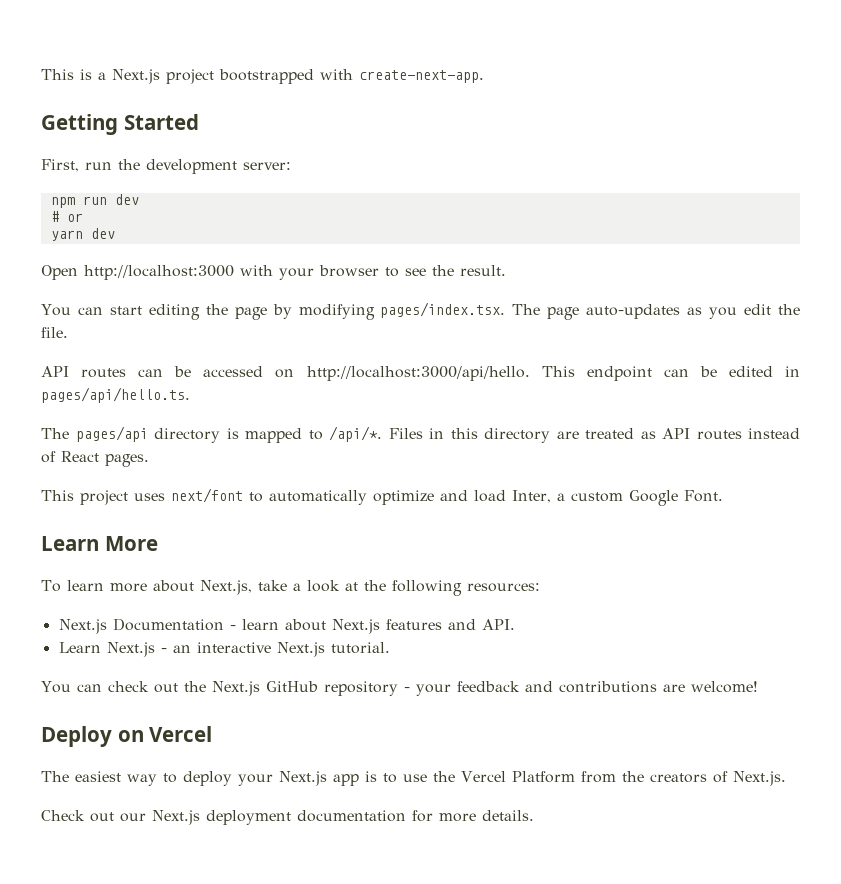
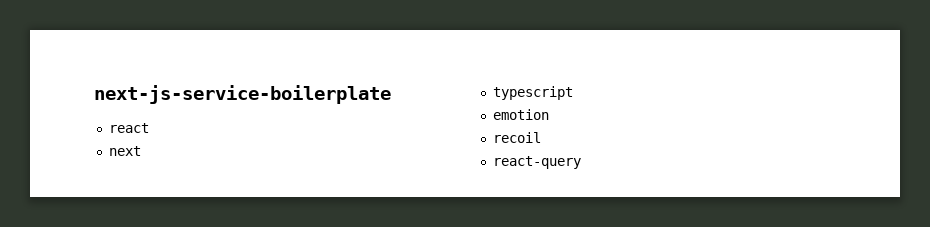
[41,69,484,84] [41,114,199,135] [41,159,291,174] [50,194,139,208] [50,211,83,222] [50,228,115,241] [41,265,506,280] [41,302,801,320] [41,327,68,338] [41,366,801,381] [41,387,190,403] [41,426,800,443] [41,451,149,467] [41,488,723,506] [41,536,158,551] [41,580,540,596] [58,618,515,634] [58,642,390,657] [41,681,758,696] [41,726,213,747] [41,771,786,786] [41,810,534,825] This is a Next.js project bootstrapped with create-next-app. // Getting Started // First, run the development server: // npm run dev // # or // yarn dev // Open http://localhost:3000 with your browser to see the result. // You can start editing the page by modifying pages/index.tsx. The page auto-updates as you edit the file. // API routes can be accessed on http://localhost:3000/api/hello. This endpoint can be edited in pages/api/hello.ts. // The pages/api directory is mapped to /api/*. Files in this directory are treated as API routes instead of React pages. // This project uses next/font to automatically optimize and load Inter, a custom Google Font. // Learn More // To learn more about Next.js, take a look at the following resources: // Next.js Documentation - learn about Next.js features and API. // Learn Next.js - an interactive Next.js tutorial. // You can check out the Next.js GitHub repository - your feedback and contributions are welcome! // Deploy on Vercel // The easiest way to deploy your Next.js app is to use the Vercel Platform from the creators of Next.js. // Check out our Next.js deployment documentation for more details. -> [94,85,391,104] [108,123,149,133] [108,146,141,156] [492,86,573,100] [492,109,549,120] [492,132,541,143] [492,156,581,169] next-js-service-boilerplate // react // next // typescript // emotion // recoil // react-query

